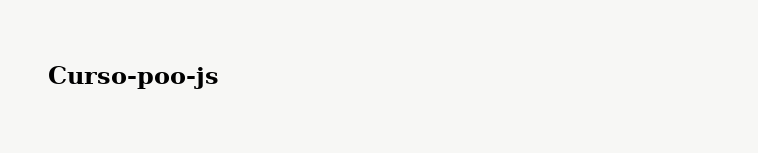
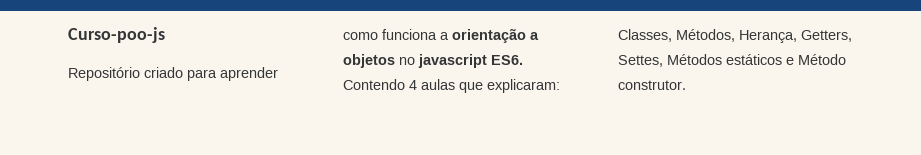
(219, 77) none -> [68,67,278,81] [343,28,539,43] [343,54,523,68] [343,79,560,93] [618,29,852,43] [618,54,846,67] [618,80,686,90] // Repositório criado para aprender como funciona a orientação a objetos no javascript ES6. Contendo 4 aulas que explicaram: Classes, Métodos, Herança, Getters, Settes, Métodos estáticos e Método construtor.

